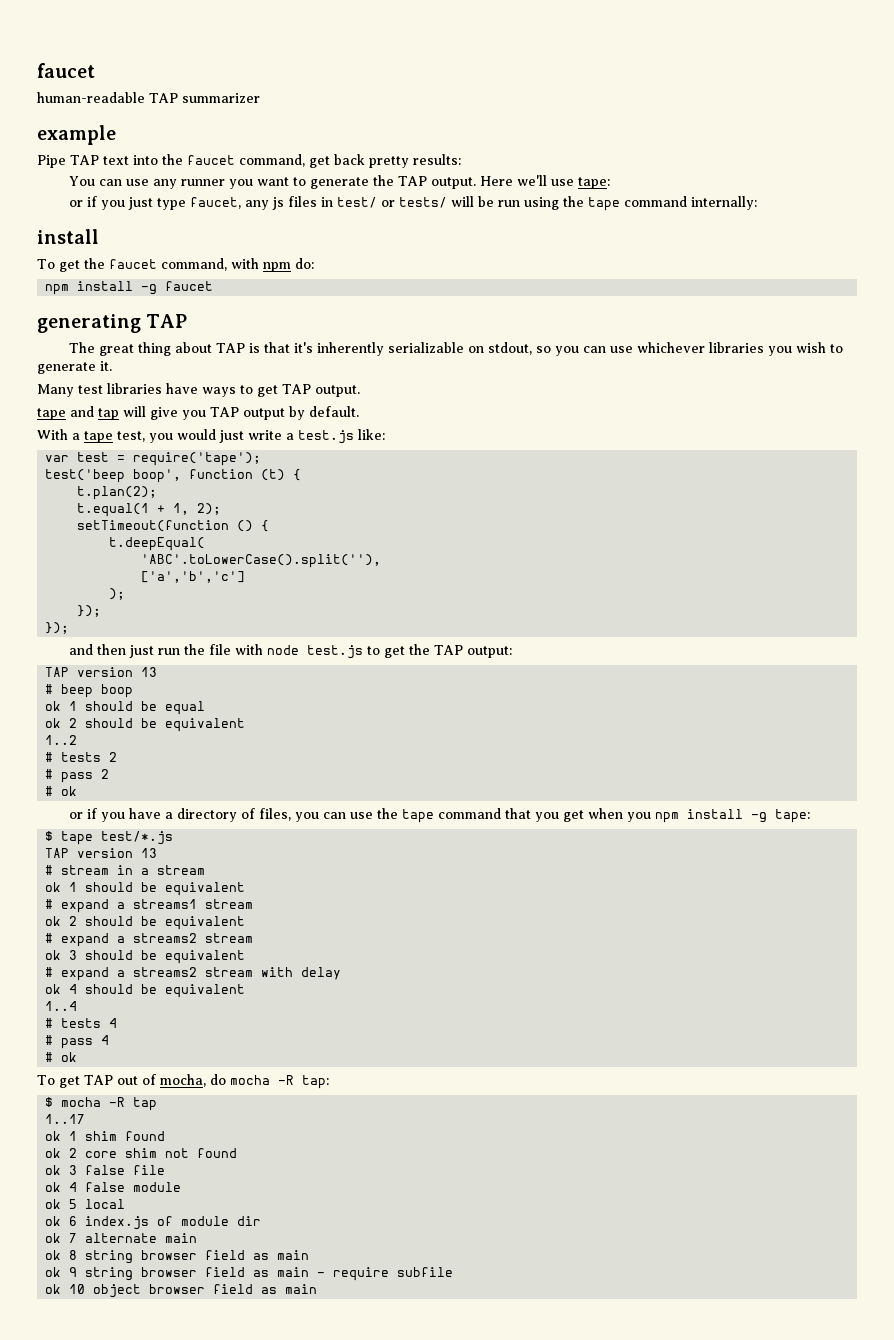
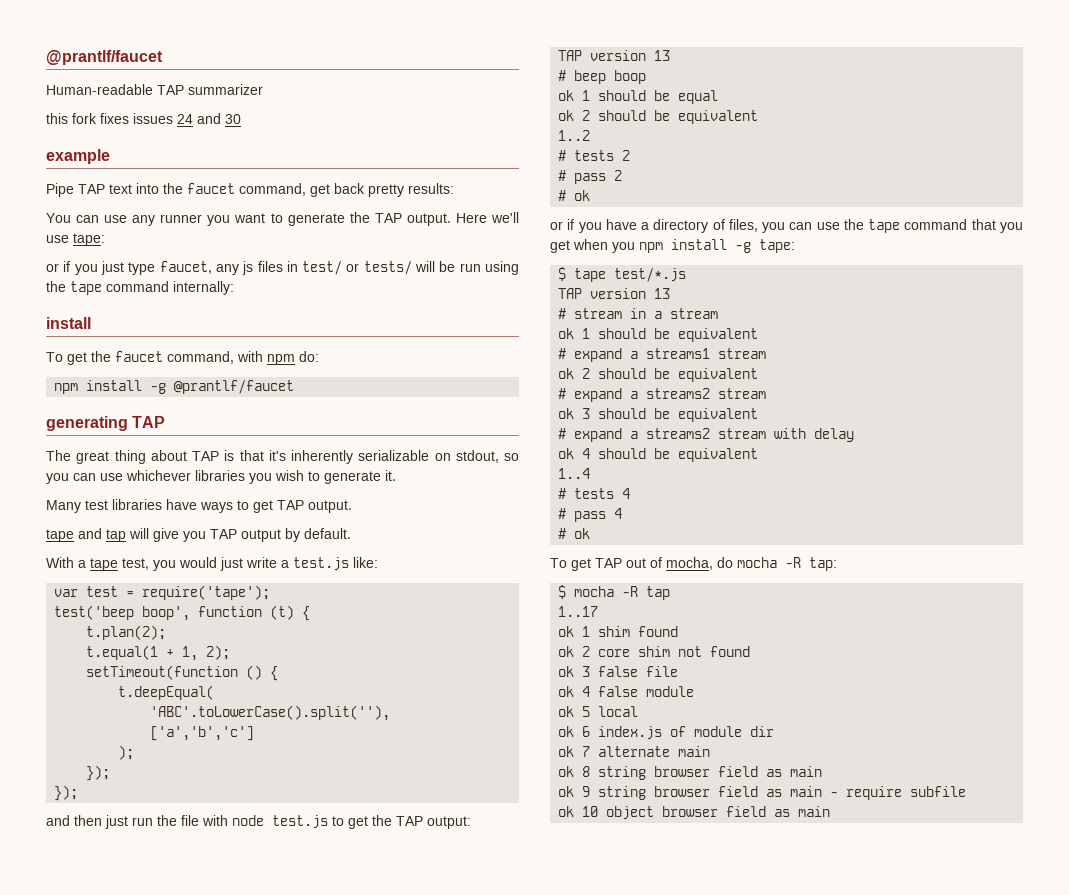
[37,63,95,78] [37,92,145,103] faucet // human-readable -> [46,50,163,65] [46,84,153,95] @prantlf/faucet // Human-readable
(260, 98) none -> [46,113,241,124] // this fork fixes issues 24 and 30
[165,281,214,291] faucet -> [174,380,295,394] @prantlf/faucet

